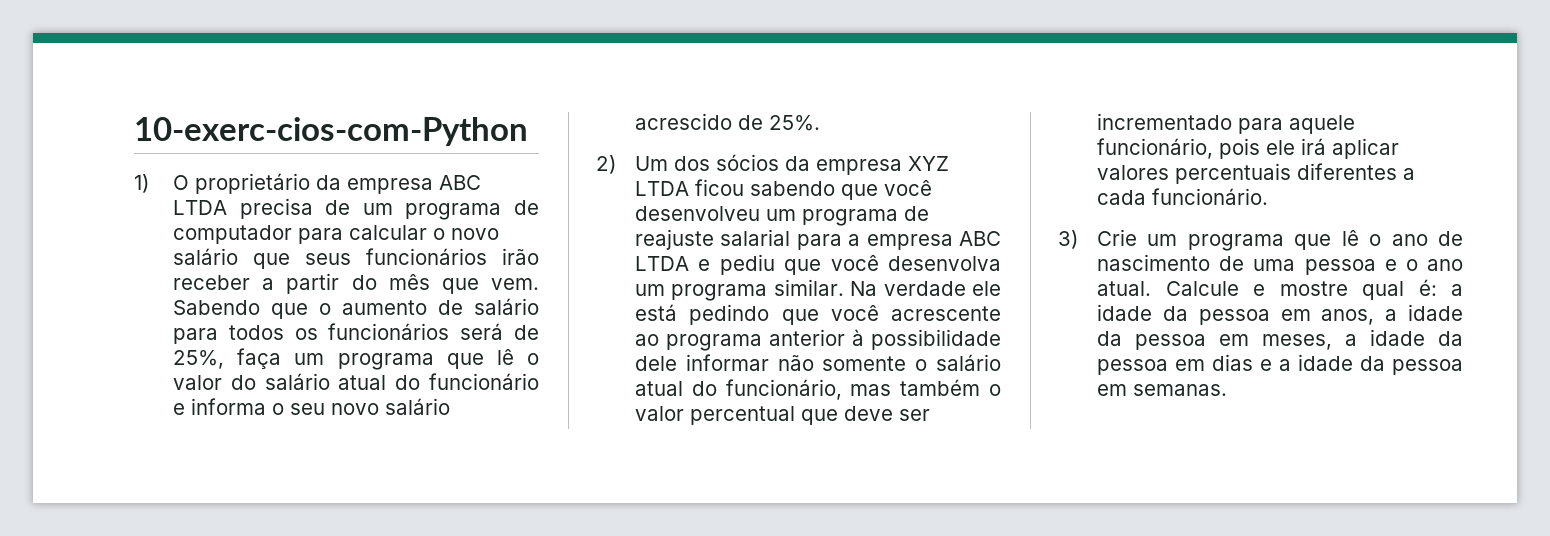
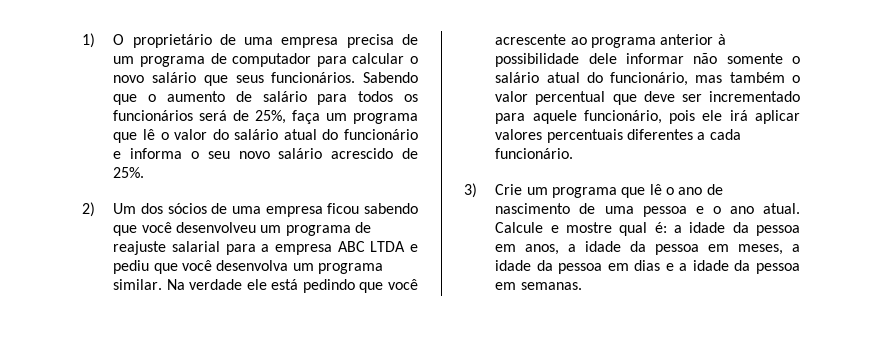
[134,117,528,146] 10-exerc-cios-com-Python // -> (82, 40) none
[316,175,482,194] [173,200,228,215] da empresa ABC LTDA -> [219,34,339,48] de uma empresa
[366,248,539,265] [173,273,539,294] funcionários irão receber a partir do mês que vem. -> [271,72,356,83] funcionários.
[785,156,950,175] [635,181,690,196] da empresa XYZ LTDA -> [211,203,323,217] de uma empresa

